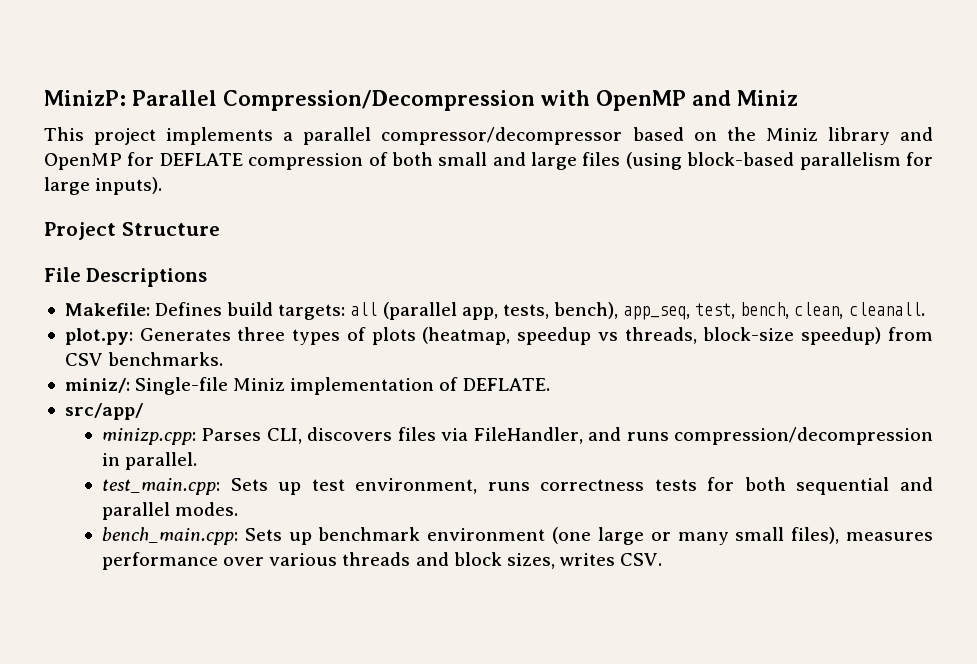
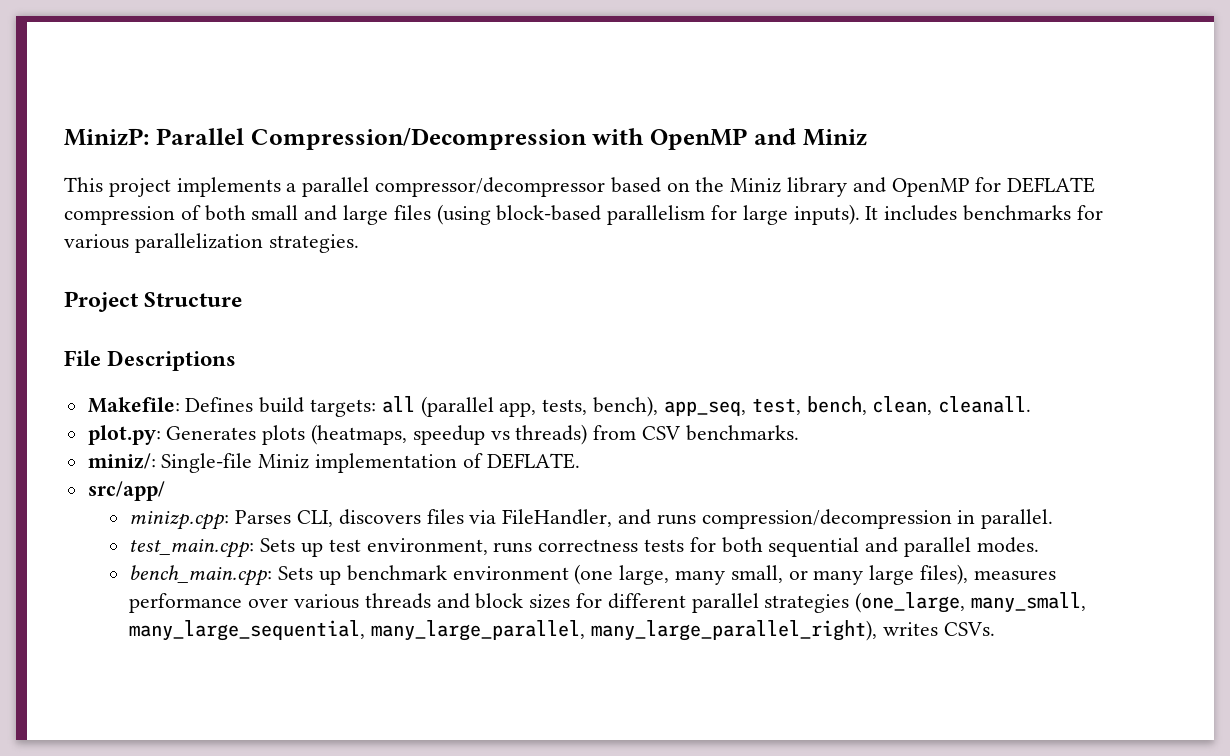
(163, 186) none -> [865,205,1103,221] [64,233,359,253] It includes benchmarks for various parallelization strategies.
[237,327,882,345] three types of plots (heatmap, speedup vs threads, block-size speedup) -> [262,424,588,445] plots (heatmaps, speedup vs threads)
[597,527,644,545] large -> [619,565,783,585] large, many small,
[735,527,785,541] small -> [869,565,915,585] large
[506,553,663,569] sizes, writes CSV. -> [529,592,1086,613] [129,620,995,641] sizes for different parallel strategies (one_large, many_small, many_large_sequential, many_large_parallel, many_large_parallel_right), writes CSVs.

